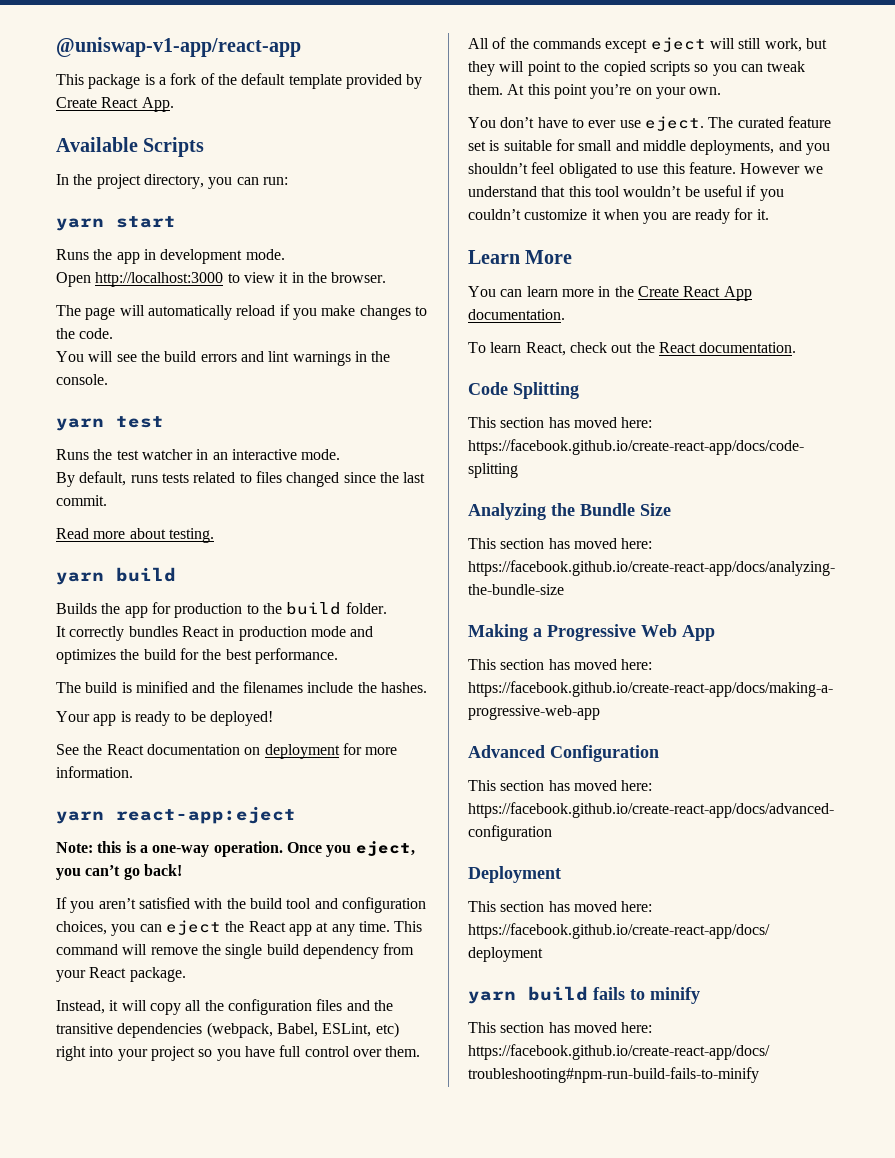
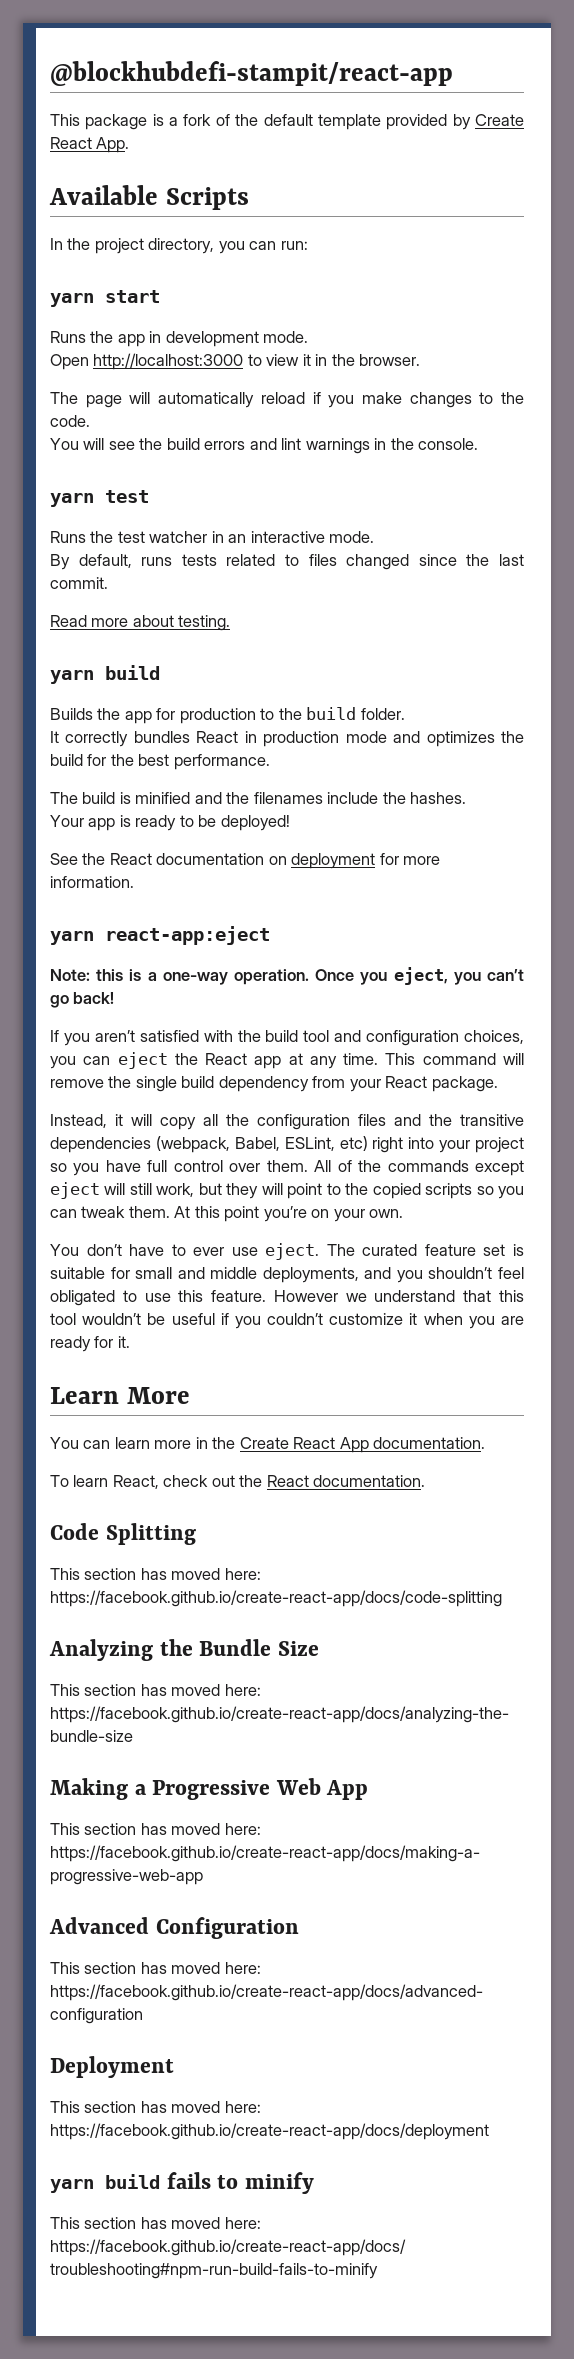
[56,37,301,57] @uniswap-v1-app/react-app -> [50,61,453,86] @blockhubdefi-stampit/react-app

